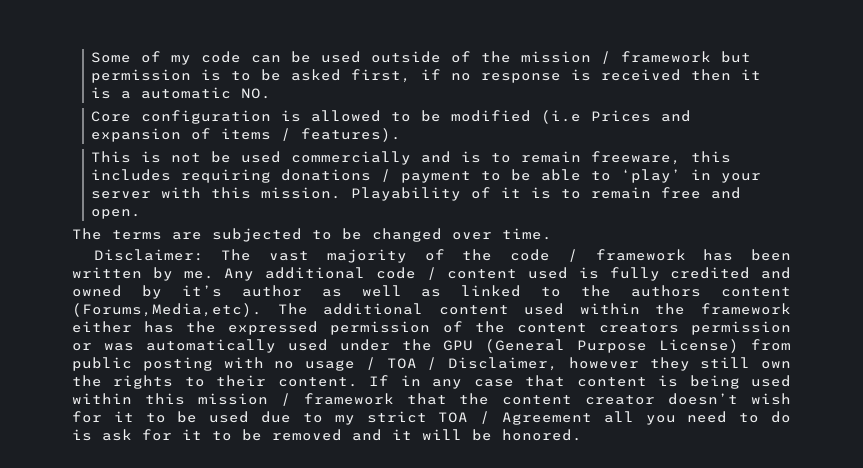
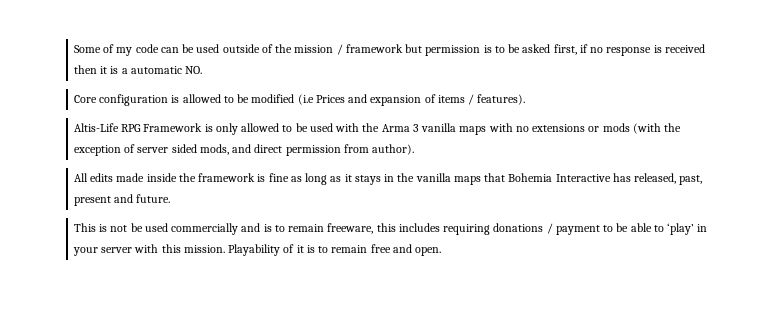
(402, 135) none -> [73,123,682,135] [73,144,415,156] [73,173,703,185] [73,194,171,206] // Altis-Life RPG Framework is only allowed to be used with the Arma 3 vanilla maps with no extensions or mods (with the exception of server sided mods, and direct permission from author). // All edits made inside the framework is fine as long as it stays in the vanilla maps that Bohemia Interactive has released, past, present and future.
[72,228,552,242] [93,249,791,263] [72,267,791,281] [72,285,791,299] [72,303,791,317] [72,321,791,335] [72,339,791,353] [72,357,791,371] [72,375,791,389] [72,393,791,406] [72,411,791,425] [72,429,582,441] // The terms are subjected to be changed over time. // Disclaimer: The vast majority of the code / framework has been written by me. Any additional code / content used is fully credited and owned by it’s author as well as linked to the authors content (Forums,Media,etc). The additional content used within the framework either has the expressed permission of the content creators permission or was automatically used under the GPU (General Purpose License) from public posting with no usage / TOA / Disclaimer, however they still own the rights to their content. If in any case that content is being used within this mission / framework that the content creator doesn’t wish for it to be used due to my strict TOA / Agreement all you need to do is ask for it to be removed and it will be honored. -> (442, 251) none

